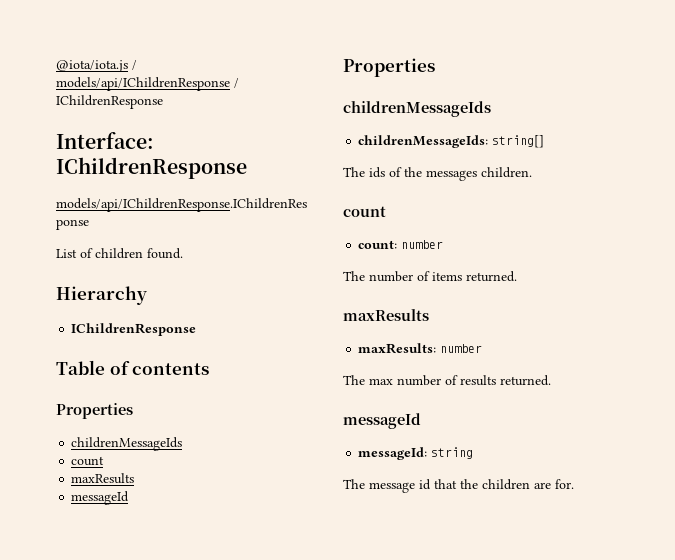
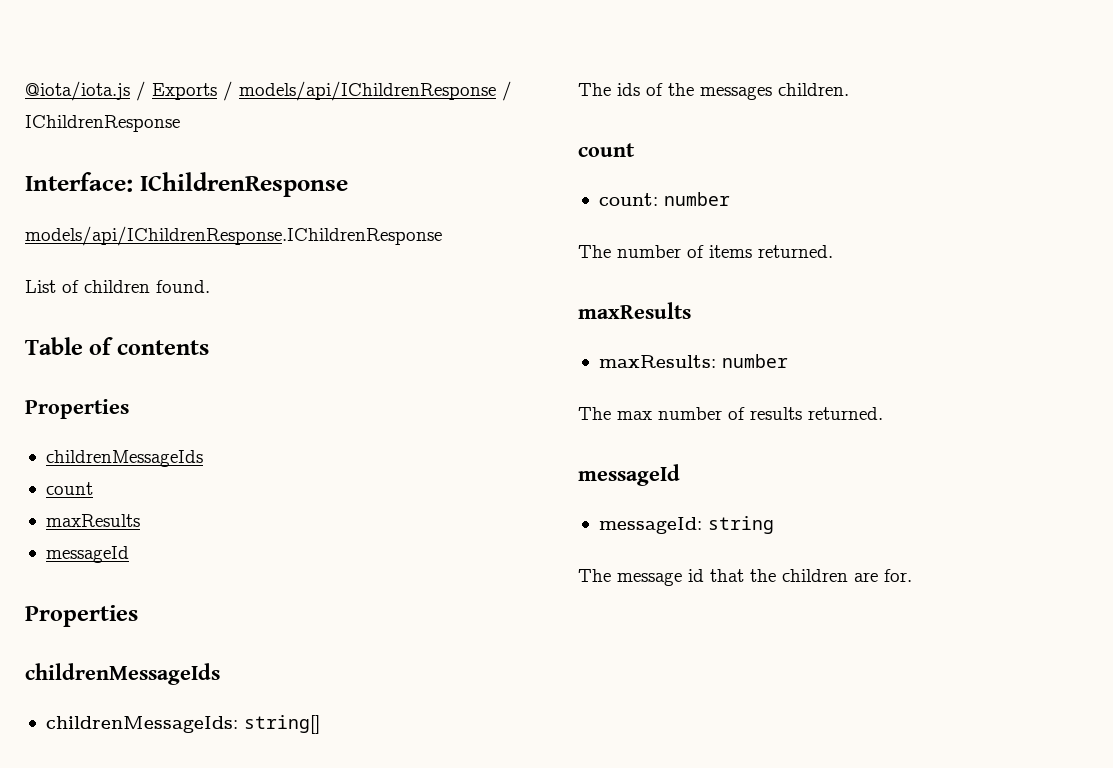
(137, 65) none -> [152,81,233,101] Exports /
[56,286,147,305] [71,323,197,336] // Hierarchy // IChildrenResponse -> (210, 286) none

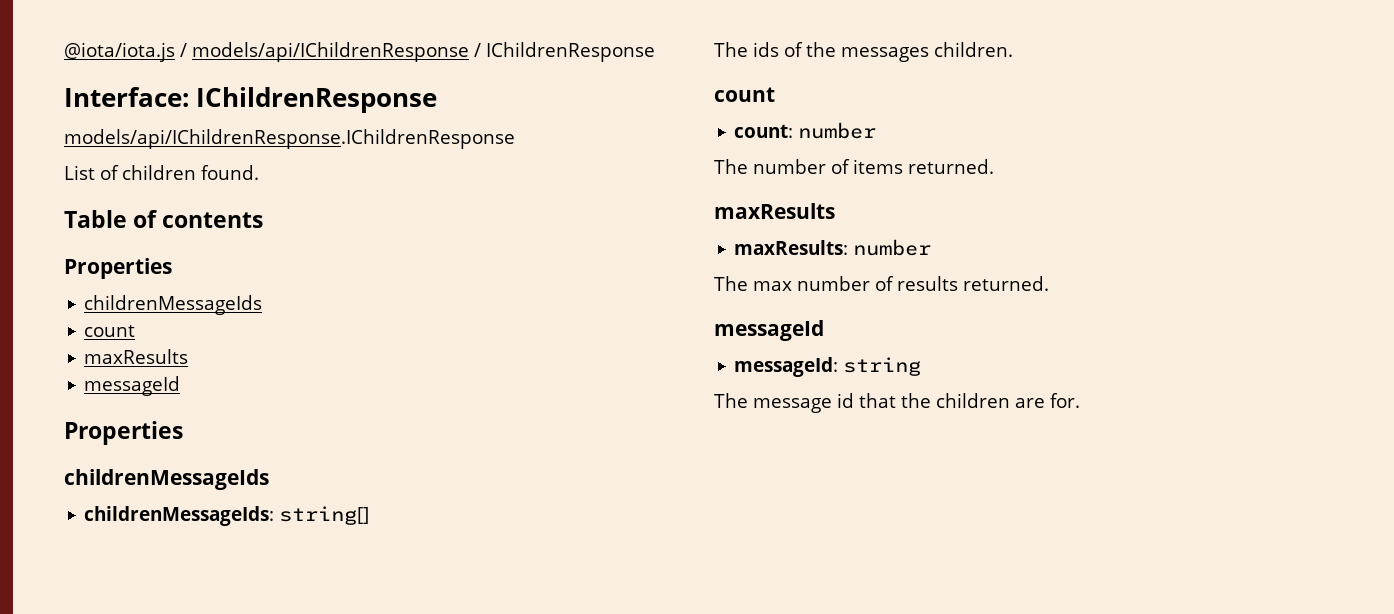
[152,81,233,101] Exports / -> (187, 50) none

